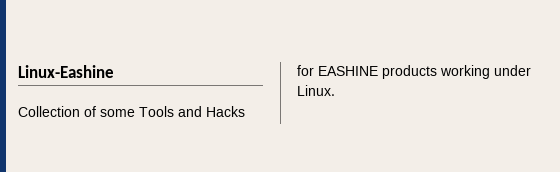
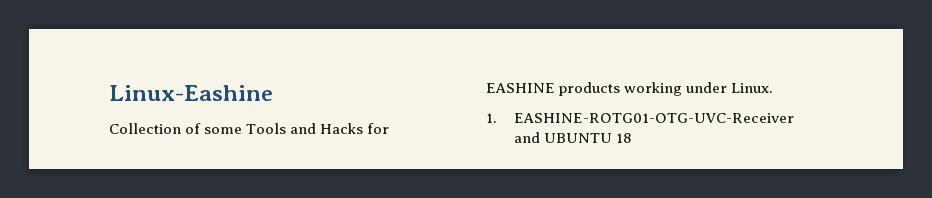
(335, 90) none -> [486,113,794,123] [513,132,632,143] // 1. EASHINE-ROTG01-OTG-UVC-Receiver and UBUNTU 18

